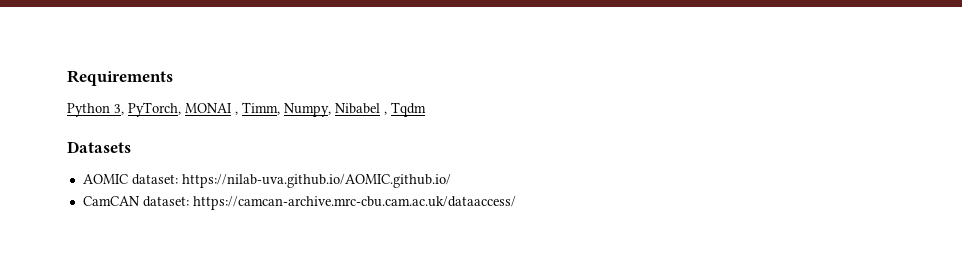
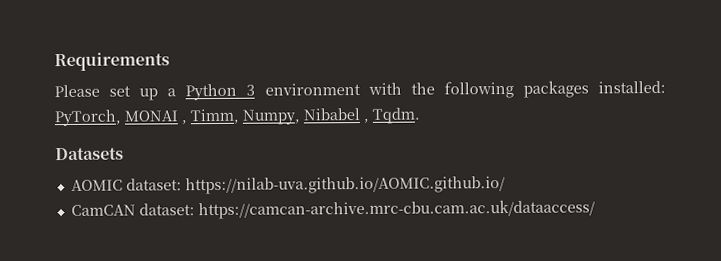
[67,103,124,117] Python 3, -> [54,80,666,101] Please set up a Python 3 environment with the following packages installed:
[391,102,426,117] Tqdm -> [372,107,420,124] Tqdm.

